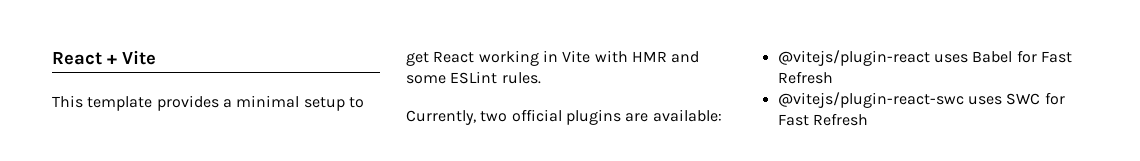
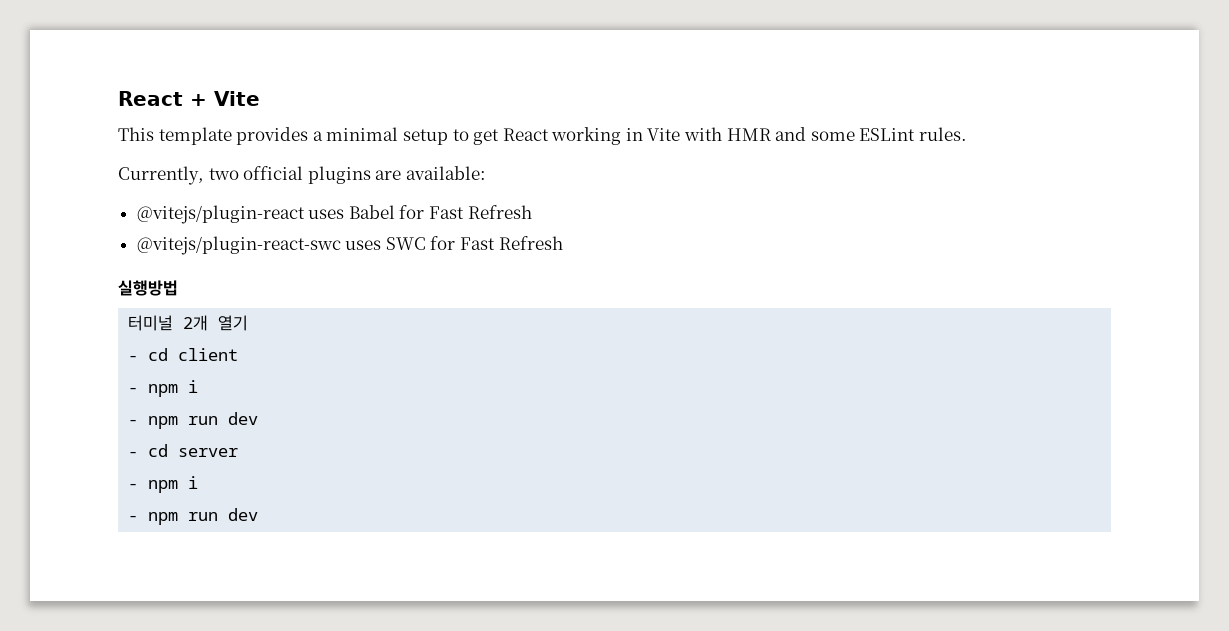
(868, 119) none -> [118,280,178,296] [128,315,249,331] [128,348,239,361] [128,380,199,397] [128,412,259,429] [128,444,239,457] [128,476,199,493] [128,508,259,525] // 실행방법 // 터미널 2개 열기 // - cd client // - npm i // - npm run dev // - cd server // - npm i // - npm run dev

